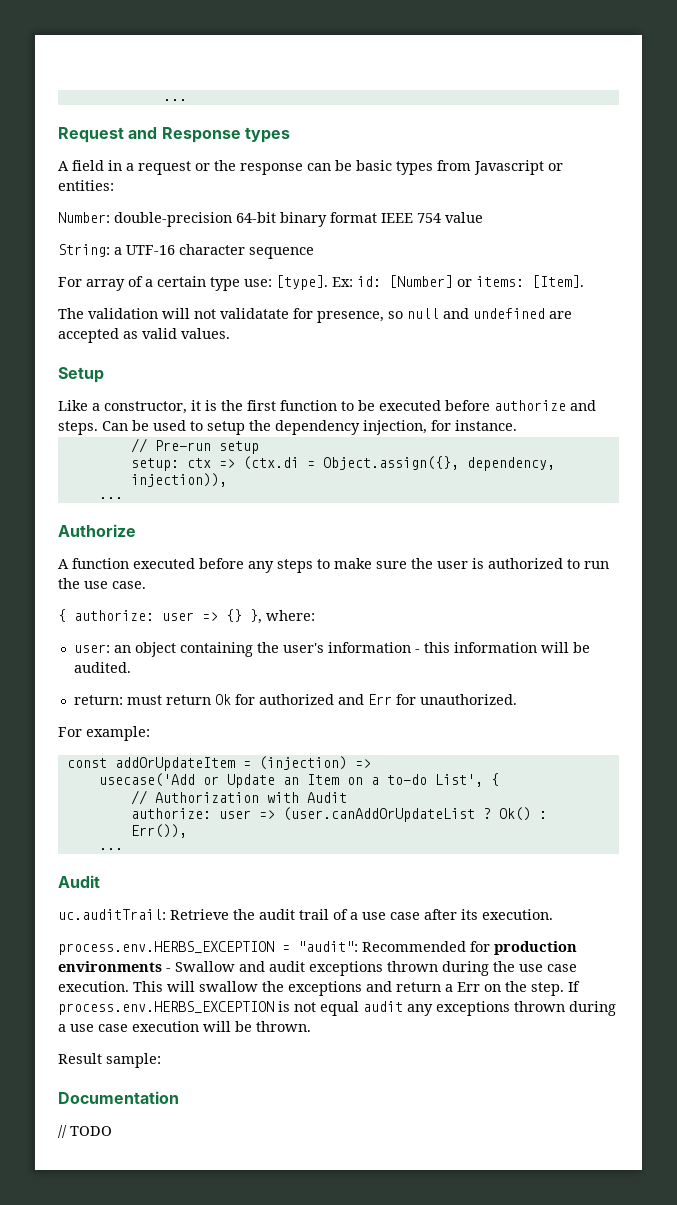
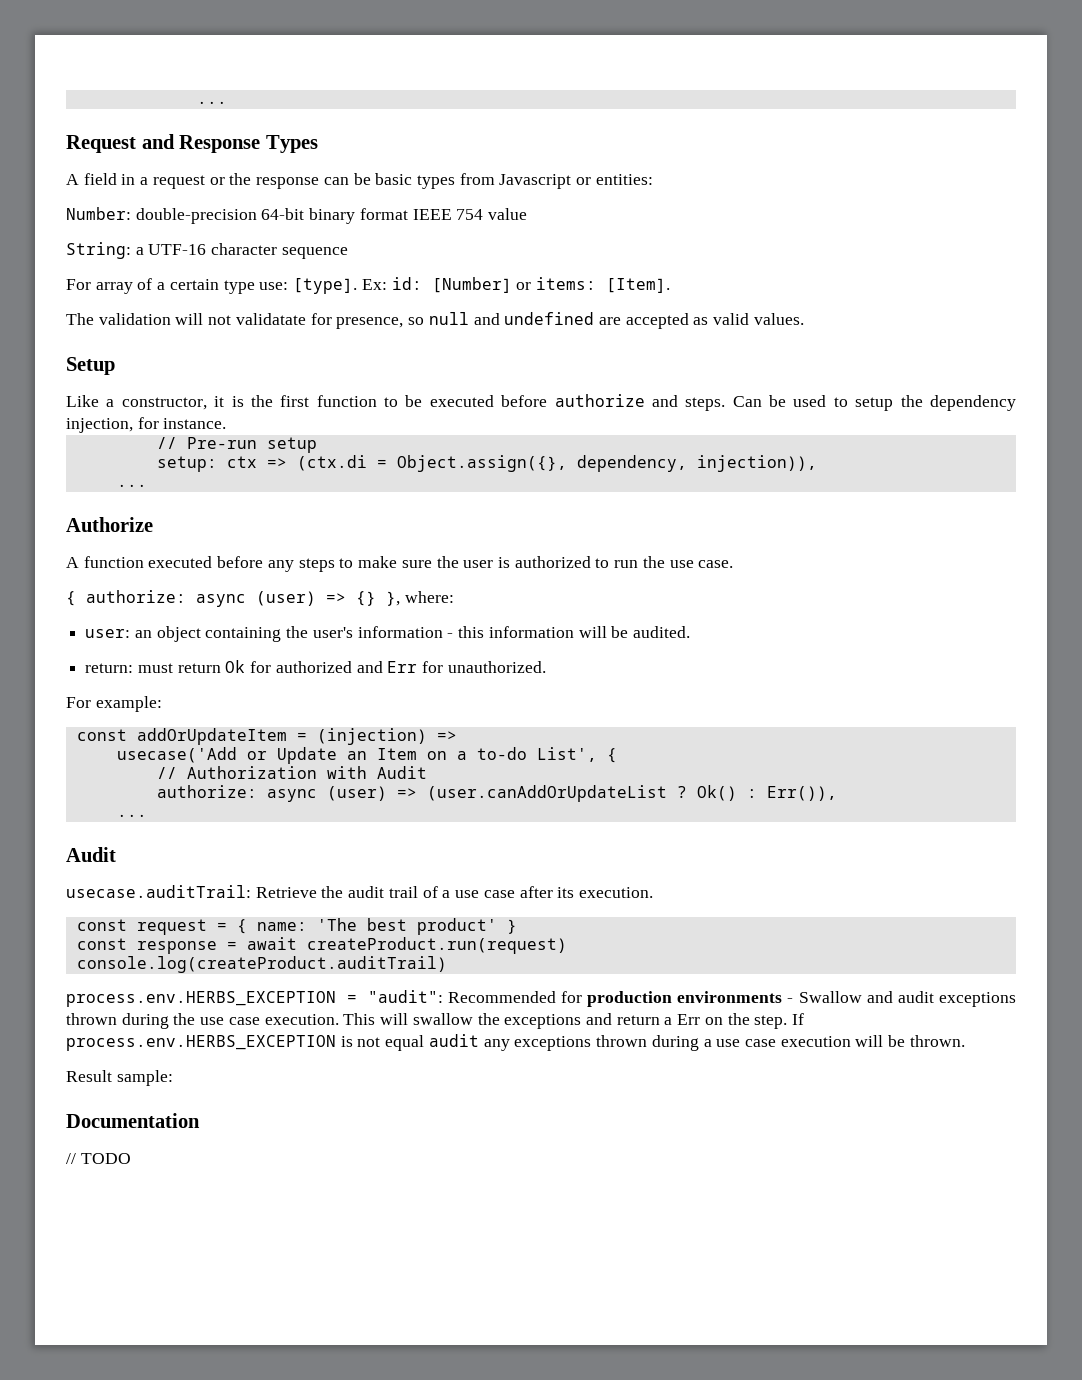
[244,127,290,143] types -> [265,135,318,153] Types
[162,612,194,621] user -> [196,591,316,607] async (user)
[218,810,251,819] user -> [266,786,387,802] async (user)
[58,909,166,920] uc.auditTrail: -> [66,885,251,898] usecase.auditTrail:
(553, 914) none -> [76,918,517,935] [76,937,567,954] [76,956,447,973] // const request = { name: 'The best product' } // const response = await createProduct.run(request) // console.log(createProduct.auditTrail)

